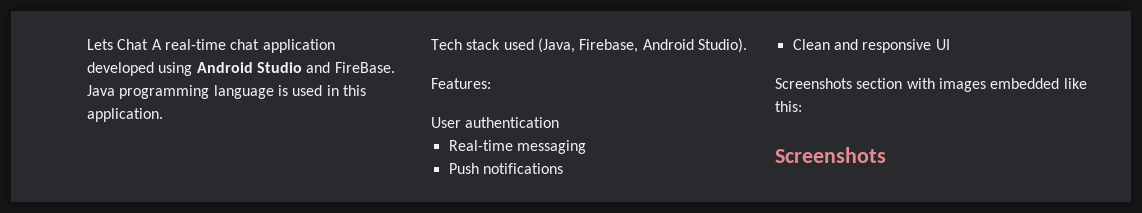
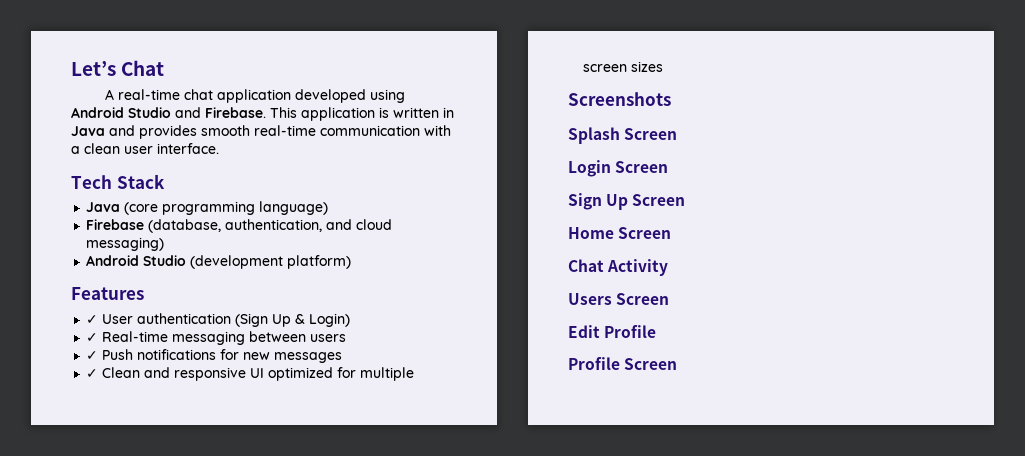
[87,39,149,50] Lets Chat -> [71,60,165,76] Let’s Chat //
[334,62,395,73] [87,85,366,99] [87,108,163,122] [431,38,747,53] [431,78,491,89] [431,117,560,128] FireBase. Java programming language is used in this application. // Tech stack used (Java, Firebase, Android Studio). // Features: // User authentication // -> [205,107,454,121] [71,125,451,139] [71,143,219,154] [71,174,165,189] [86,201,329,215] [86,219,393,233] [86,237,165,251] [86,255,352,269] [71,287,144,300] [86,313,351,327] [86,333,99,342] Firebase. This application is written in Java and provides smooth real-time communication with a clean user interface. // Tech Stack // Java (core programming language) // Firebase (database, authentication, and cloud messaging) // Android Studio (development platform) // Features // ✓ User authentication (Sign Up & Login) // ✓
(586, 147) // -> [249,331,347,342] [86,351,99,360] between users // ✓
(563, 168) // -> [220,349,343,363] [86,369,99,378] for new messages // ✓
[775,78,1087,92] [775,101,802,112] [775,147,886,163] // Screenshots section with images embedded like this: // Screenshots -> [268,367,415,381] [583,61,664,72] [568,92,671,106] [568,127,678,144] [568,160,669,177] [568,193,686,210] [568,227,672,239] [568,259,669,276] [568,293,670,305] [568,325,657,338] [568,357,678,370] optimized for multiple screen sizes // Screenshots // Splash Screen // Login Screen // Sign Up Screen // Home Screen // Chat Activity // Users Screen // Edit Profile // Profile Screen

